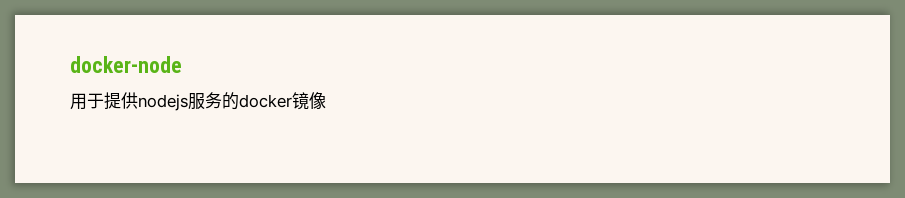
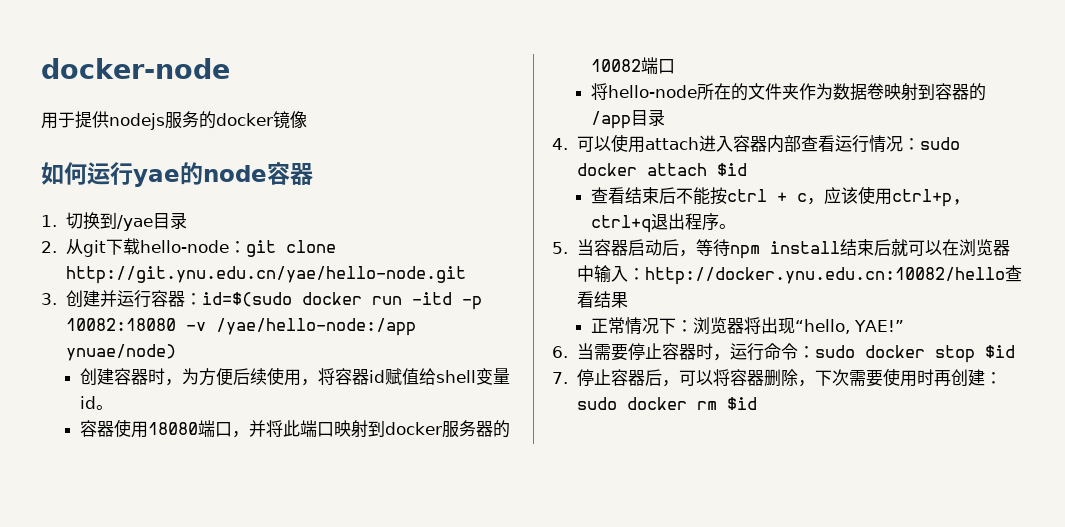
(326, 100) none -> [41,162,313,187] [41,212,187,231] [41,238,336,257] [65,266,466,284] [41,290,482,310] [65,318,416,336] [65,344,176,361] [80,367,511,386] [80,396,114,410] [80,419,511,438] [591,57,676,74] [591,83,987,101] [591,109,666,129] [552,134,960,153] [576,163,747,176] [591,186,963,207] [591,213,737,233] [552,239,1010,259] [576,265,1022,285] [576,291,628,308] [591,317,905,335] [552,343,1015,363] [552,368,1002,387] [576,397,757,410] // 如何运行yae的node容器 // 1.切换到/yae目录 // 2.从git下载hello-node：git clone http://git.ynu.edu.cn/yae/hello-node.git // 3.创建并运行容器：id=$(sudo docker run -itd -p 10082:18080 -v /yae/hello-node:/app ynuae/node) // 创建容器时，为方便后续使用，将容器id赋值给shell变量id。 // 容器使用18080端口，并将此端口映射到docker服务器的10082端口 // 将hello-node所在的文件夹作为数据卷映射到容器的/app目录 // 4.可以使用attach进入容器内部查看运行情况：sudo docker attach $id // 查看结束后不能按ctrl + c，应该使用ctrl+p, ctrl+q退出程序。 // 5.当容器启动后，等待npm install结束后就可以在浏览器中输入：http://docker.ynu.edu.cn:10082/hello查看结果 // 正常情况下：浏览器将出现“hello, YAE!” // 6.当需要停止容器时，运行命令：sudo docker stop $id // 7.停止容器后，可以将容器删除，下次需要使用时再创建：sudo docker rm $id

